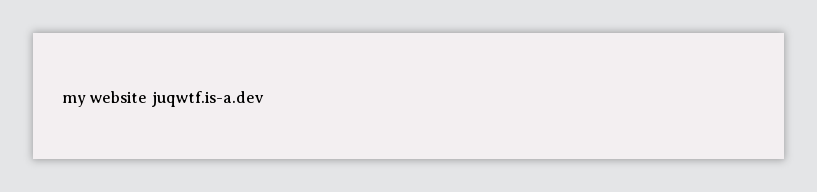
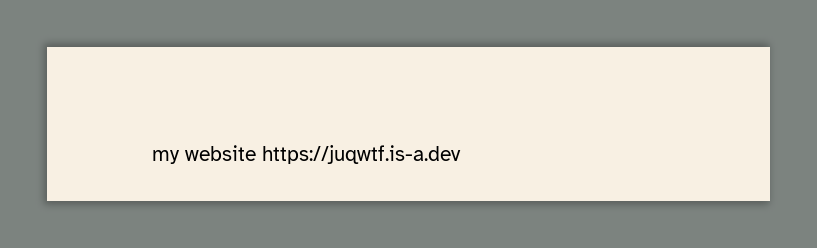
[151,91,264,107] juqwtf.is-a.dev -> [262,145,461,164] https://juqwtf.is-a.dev

